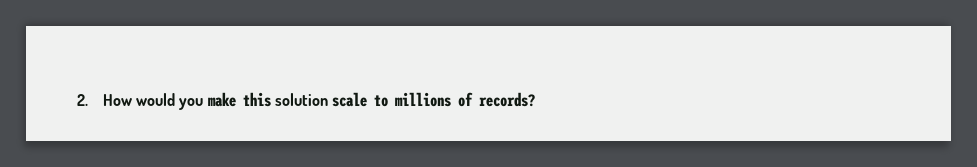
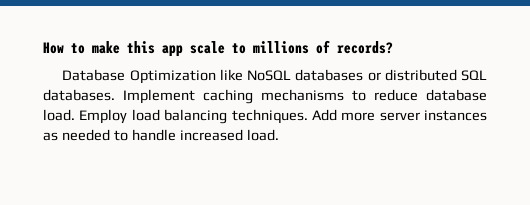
[77,93,204,110] 2. How would you -> [43,42,85,54] How to
[274,93,328,106] solution -> [162,45,183,57] app
(536, 99) none -> [62,69,487,84] [43,89,487,104] [43,109,487,124] [43,129,279,141] // Database Optimization like NoSQL databases or distributed SQL databases. Implement caching mechanisms to reduce database load. Employ load balancing techniques. Add more server instances as needed to handle increased load.

